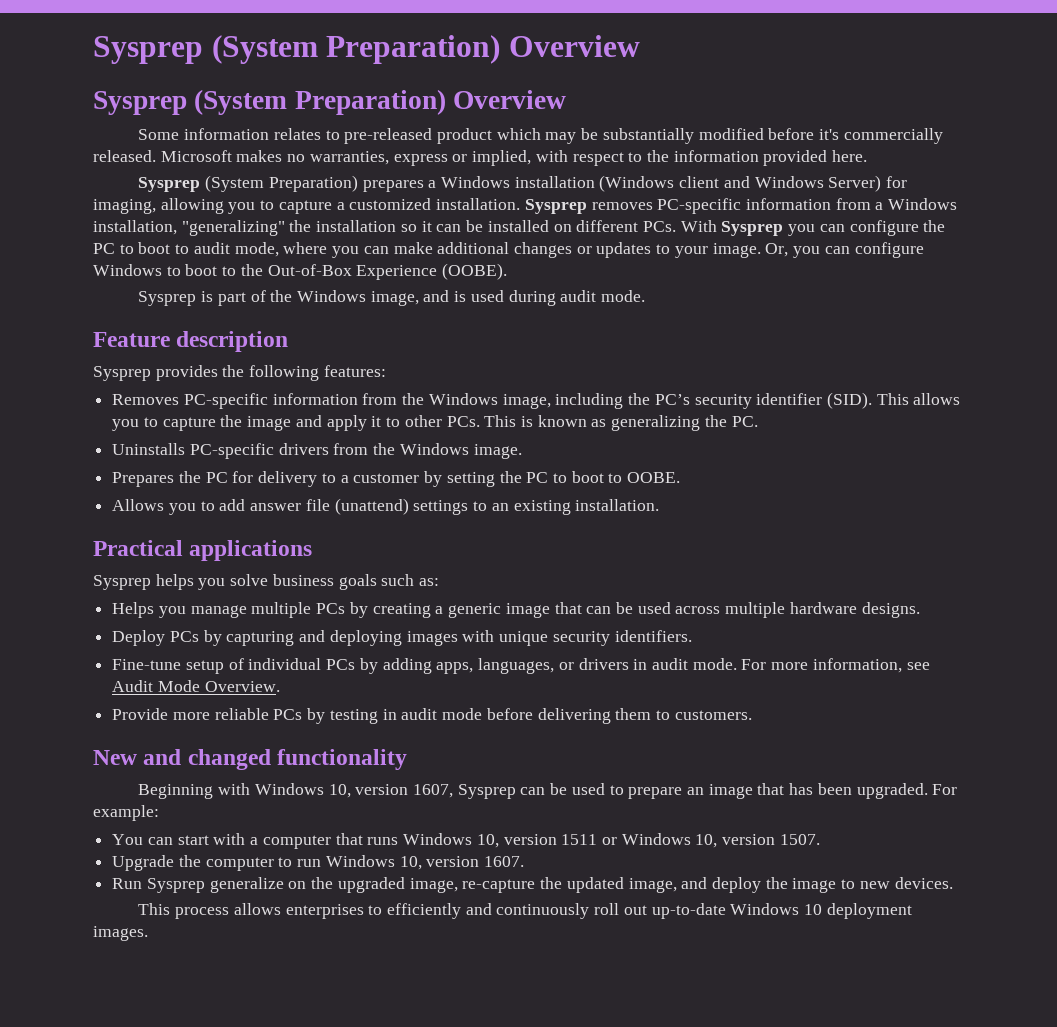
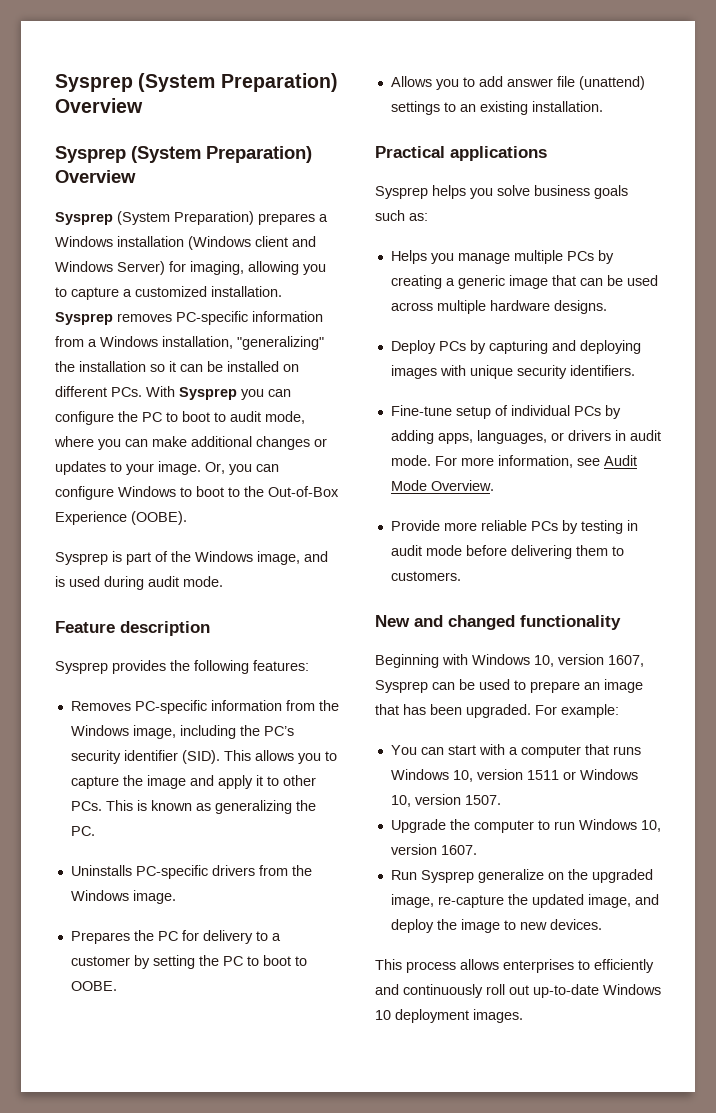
[138,128,943,144] [93,150,868,166] // Some information relates to pre-released product which may be substantially modified before it's commercially released. Microsoft makes no warranties, express or implied, with respect to the information provided here. -> (136, 176) none

